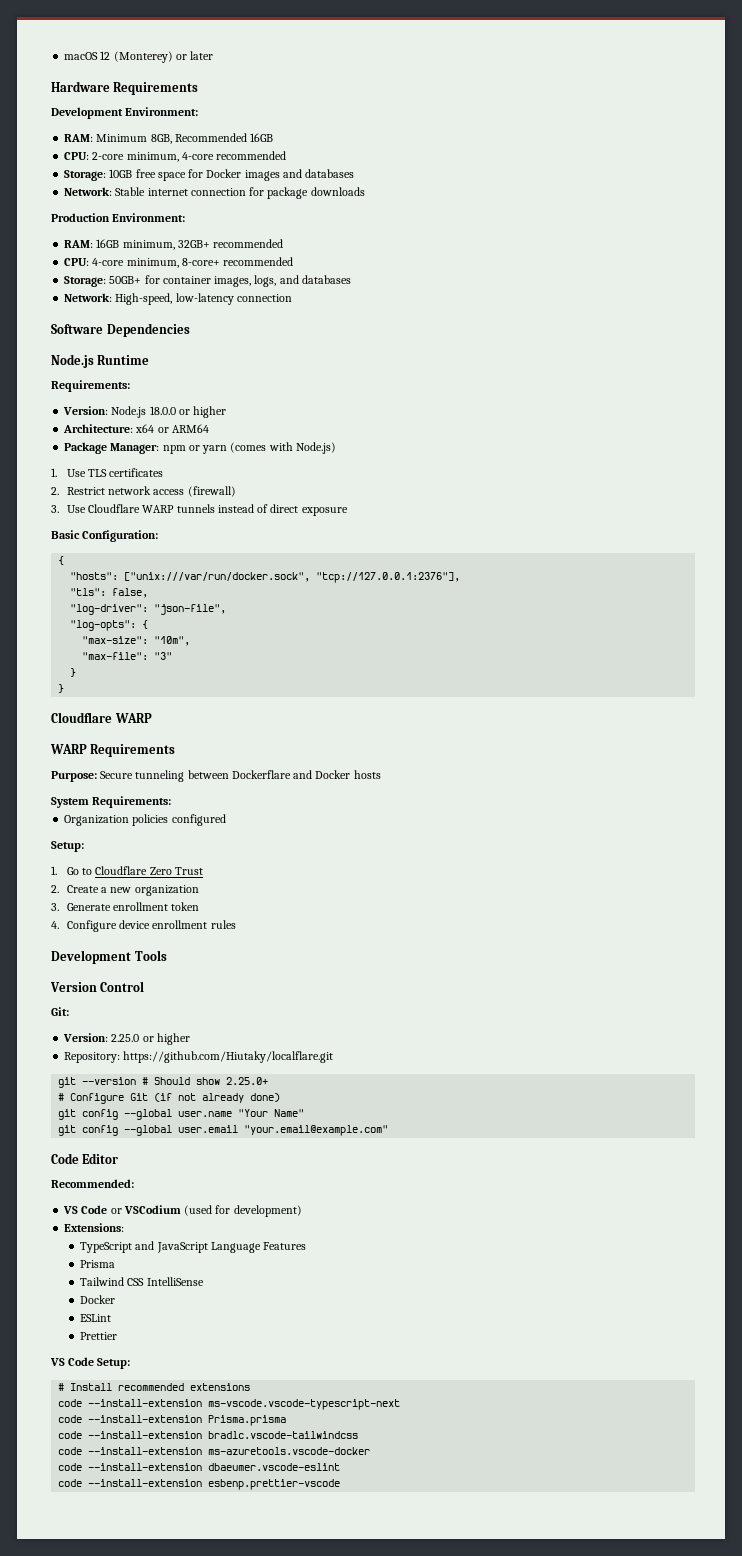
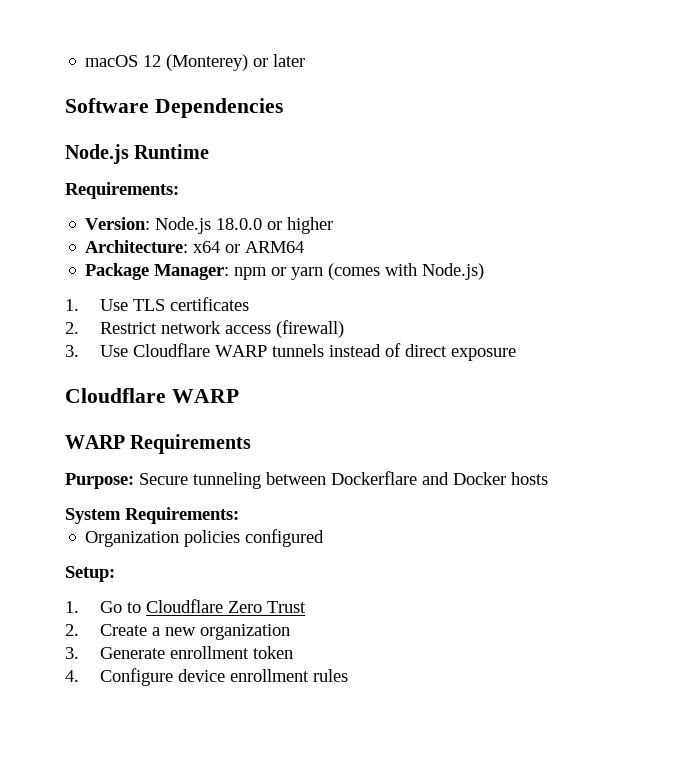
[51,81,199,95] [51,107,199,119] [64,133,274,144] [64,151,287,162] [64,169,355,181] [64,187,365,199] [51,213,186,222] [64,239,284,250] [64,257,294,268] [64,275,351,287] [64,293,292,305] // Hardware Requirements // Development Environment: // RAM: Minimum 8GB, Recommended 16GB // CPU: 2-core minimum, 4-core recommended // Storage: 10GB free space for Docker images and databases // Network: Stable internet connection for package downloads // Production Environment: // RAM: 16GB minimum, 32GB+ recommended // CPU: 4-core minimum, 8-core+ recommended // Storage: 50GB+ for container images, logs, and databases // Network: High-speed, low-latency connection -> (306, 60) none
[51,530,159,542] [58,556,65,565] [70,572,461,583] [70,588,149,598] [70,604,227,615] [70,620,149,631] [82,636,191,646] [82,652,173,660] [70,668,77,677] [58,684,65,693] // Basic Configuration: // { // "hosts": ["unix:///var/run/docker.sock", "tcp://127.0.0.1:2376"], // "tls": false, // "log-driver": "json-file", // "log-opts": { // "max-size": "10m", // "max-file": "3" // } // } -> (517, 354) none
[51,950,167,964] [50,981,145,992] [51,1007,69,1016] [63,1033,190,1045] [64,1051,334,1063] [58,1077,269,1088] [58,1093,281,1104] [58,1109,305,1120] [58,1125,389,1136] [51,1153,119,1164] [51,1179,134,1188] [63,1205,302,1217] [64,1223,125,1232] [80,1241,307,1253] [80,1260,116,1268] [80,1277,204,1286] [80,1295,116,1304] [80,1314,112,1322] [80,1332,118,1340] [50,1357,131,1369] [58,1383,251,1391] [58,1399,401,1410] [58,1415,287,1426] [58,1431,359,1439] [58,1447,371,1455] [58,1463,341,1471] [58,1479,341,1490] // Development Tools // Version Control // Git: // Version: 2.25.0 or higher // Repository: https://github.com/Hiutaky/localflare.git // git --version # Should show 2.25.0+ // # Configure Git (if not already done) // git config --global user.name "Your Name" // git config --global user.email "your.email@example.com" // Code Editor // Recommended: // VS Code or VSCodium (used for development) // Extensions: // TypeScript and JavaScript Language Features // Prisma // Tailwind CSS IntelliSense // Docker // ESLint // Prettier // VS Code Setup: // # Install recommended extensions // code --install-extension ms-vscode.vscode-typescript-next // code --install-extension Prisma.prisma // code --install-extension bradlc.vscode-tailwindcss // code --install-extension ms-azuretools.vscode-docker // code --install-extension dbaeumer.vscode-eslint // code --install-extension esbenp.prettier-vscode -> (349, 675) none

